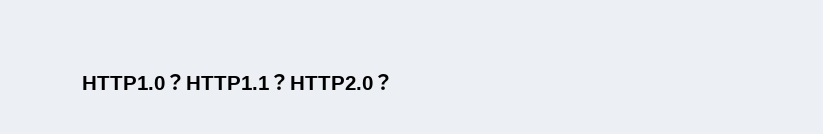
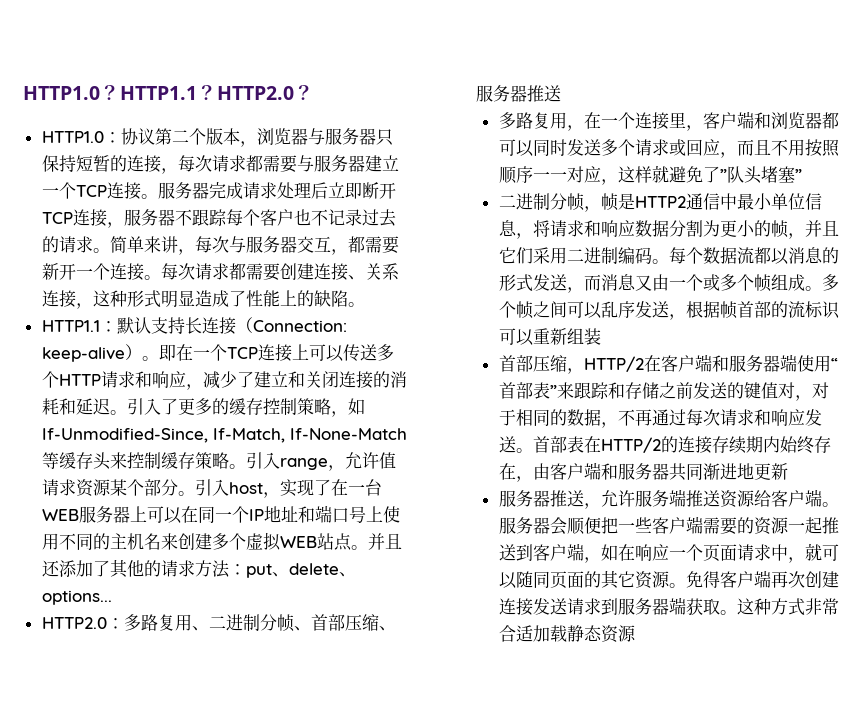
(394, 82) none -> [41,128,393,147] [41,155,399,174] [41,182,396,200] [41,209,396,228] [41,236,399,255] [41,263,399,281] [41,290,365,309] [41,317,347,335] [41,344,394,362] [41,371,407,390] [41,398,365,417] [41,428,407,443] [41,452,396,471] [41,479,382,498] [41,505,400,524] [41,532,402,551] [41,559,356,578] [41,590,112,605] [41,614,396,632] [475,85,561,102] [498,111,839,131] [498,139,840,158] [498,165,802,185] [498,193,822,212] [498,220,839,239] [498,247,839,265] [498,274,839,293] [498,301,840,320] [498,328,601,346] [498,354,838,374] [498,382,829,401] [498,409,822,428] [498,436,831,454] [498,462,788,482] [498,489,839,509] [498,516,839,535] [498,543,839,563] [498,570,839,589] [498,597,839,616] [498,625,636,643] // HTTP1.0：协议第二个版本，浏览器与服务器只保持短暂的连接，每次请求都需要与服务器建立一个TCP连接。服务器完成请求处理后立即断开TCP连接，服务器不跟踪每个客户也不记录过去的请求。简单来讲，每次与服务器交互，都需要新开一个连接。每次请求都需要创建连接、关系连接，这种形式明显造成了性能上的缺陷。 // HTTP1.1：默认支持长连接（Connection: keep-alive）。即在一个TCP连接上可以传送多个HTTP请求和响应，减少了建立和关闭连接的消耗和延迟。引入了更多的缓存控制策略，如If-Unmodified-Since, If-Match, If-None-Match等缓存头来控制缓存策略。引入range，允许值请求资源某个部分。引入host，实现了在一台WEB服务器上可以在同一个IP地址和端口号上使用不同的主机名来创建多个虚拟WEB站点。并且还添加了其他的请求方法：put、delete、options... // HTTP2.0：多路复用、二进制分帧、首部压缩、服务器推送 // 多路复用，在一个连接里，客户端和浏览器都可以同时发送多个请求或回应，而且不用按照顺序一一对应，这样就避免了”队头堵塞” // 二进制分帧，帧是HTTP2通信中最小单位信息，将请求和响应数据分割为更小的帧，并且它们采用二进制编码。每个数据流都以消息的形式发送，而消息又由一个或多个帧组成。多个帧之间可以乱序发送，根据帧首部的流标识可以重新组装 // 首部压缩，HTTP/2在客户端和服务器端使用“首部表”来跟踪和存储之前发送的键值对，对于相同的数据，不再通过每次请求和响应发送。首部表在HTTP/2的连接存续期内始终存在，由客户端和服务器共同渐进地更新 // 服务器推送，允许服务端推送资源给客户端。服务器会顺便把一些客户端需要的资源一起推送到客户端，如在响应一个页面请求中，就可以随同页面的其它资源。免得客户端再次创建连接发送请求到服务器端获取。这种方式非常合适加载静态资源

